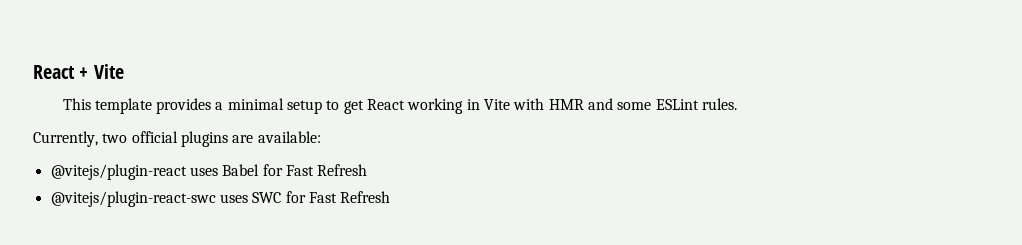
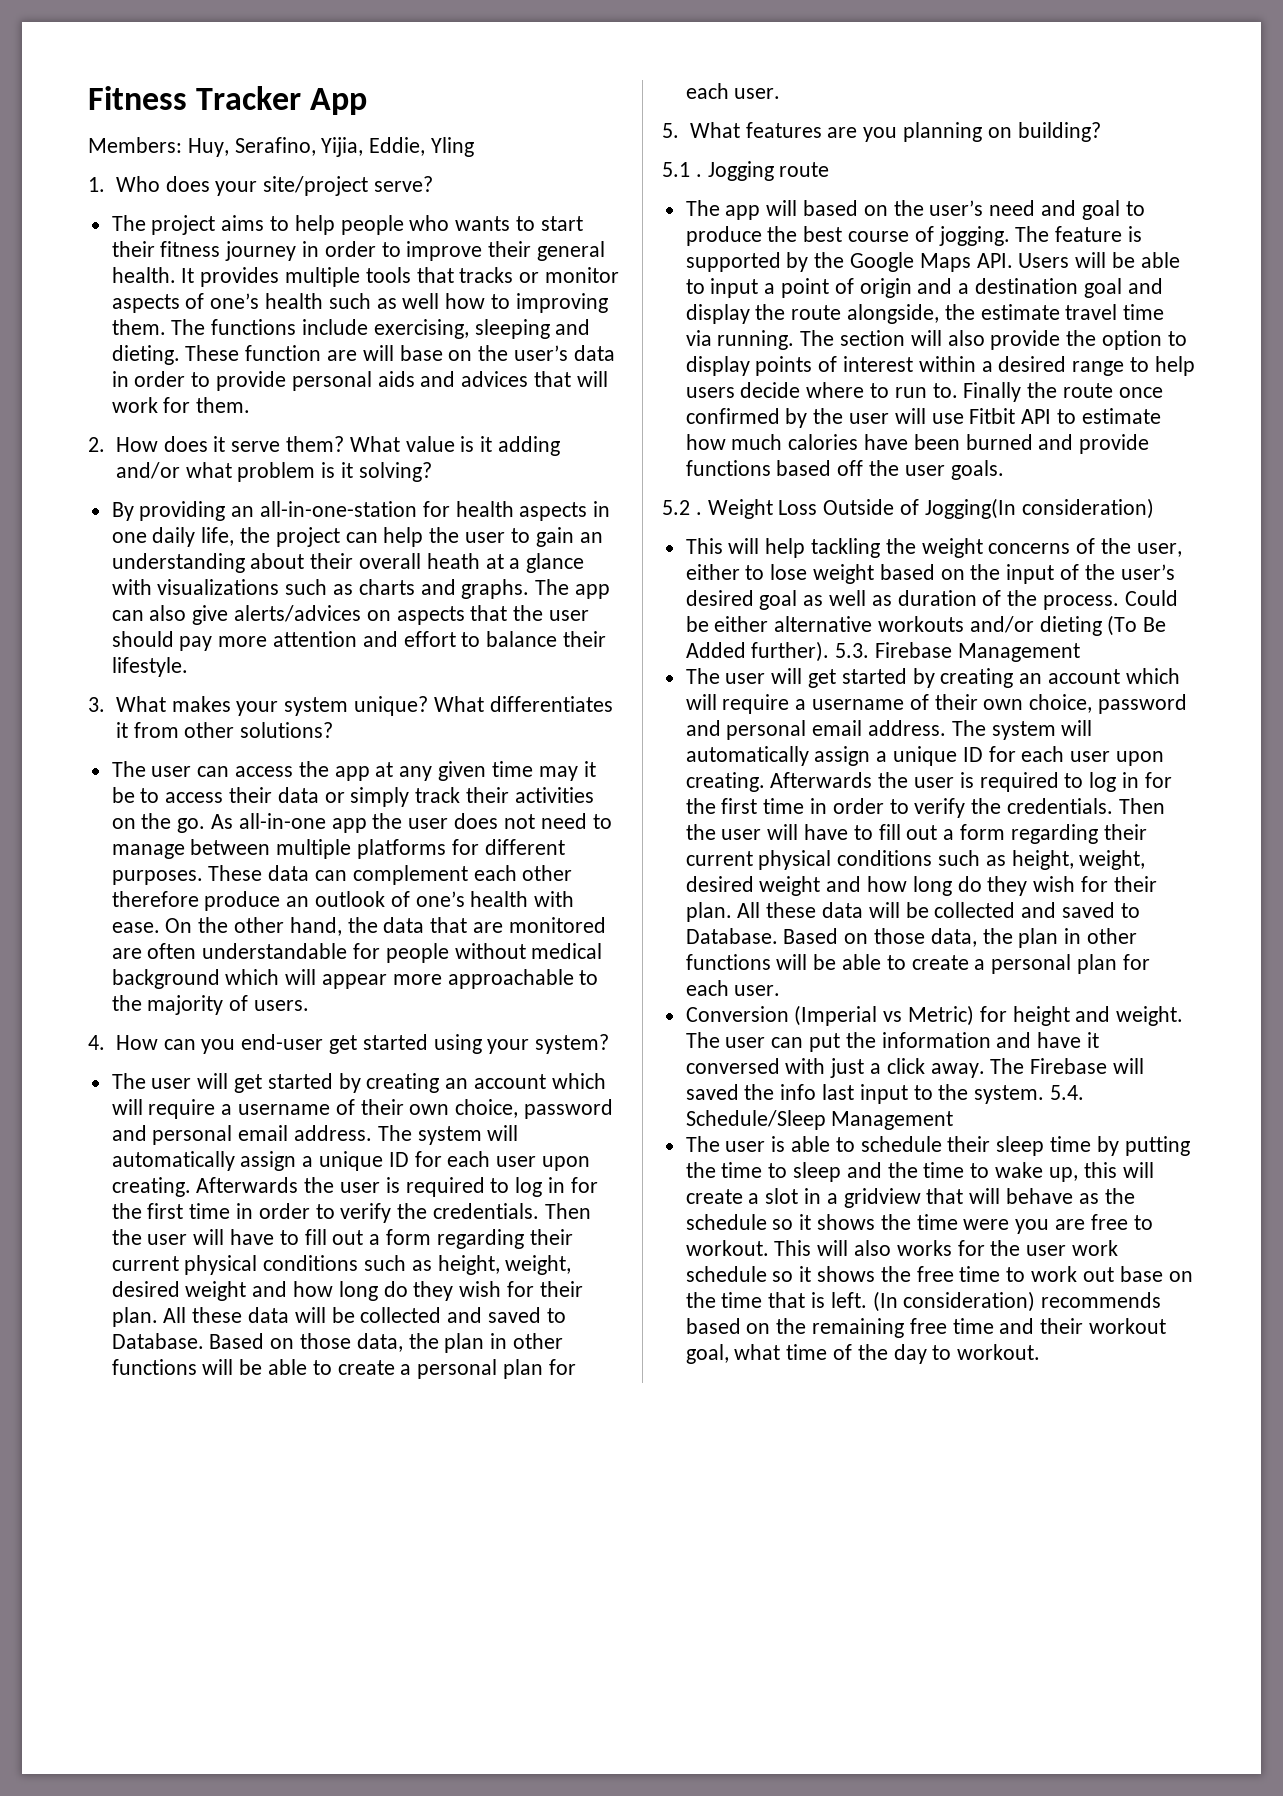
[33,64,124,79] [62,98,737,114] [33,131,321,147] [50,164,368,180] [50,191,391,207] React + Vite // This template provides a minimal setup to get React working in Vite with HMR and some ESLint rules. // Currently, two official plugins are available: // @vitejs/plugin-react uses Babel for Fast Refresh // @vitejs/plugin-react-swc uses SWC for Fast Refresh -> [88,86,368,115] [88,137,475,157] [88,176,433,196] [111,215,583,235] [111,241,606,261] [111,267,620,287] [111,293,608,313] [111,319,591,339] [111,345,615,365] [111,371,608,391] [111,397,251,413] [88,436,560,456] [115,462,432,482] [111,501,611,521] [111,527,603,547] [111,553,585,573] [111,579,611,599] [111,605,590,625] [111,631,607,651] [111,657,188,677] [88,696,613,716] [115,722,334,738] [111,761,596,781] [111,787,594,807] [111,813,612,833] [111,839,565,859] [111,865,573,885] [111,891,575,911] [111,917,606,936] [111,943,603,963] [111,969,599,989] [111,995,310,1015] [88,1034,610,1054] [111,1073,606,1093] [111,1099,614,1119] [111,1125,519,1145] [111,1151,591,1171] [111,1177,598,1197] [111,1203,591,1223] [111,1229,573,1249] [111,1255,572,1275] [111,1281,583,1301] [111,1307,566,1327] [111,1333,564,1353] [111,1359,576,1379] [685,83,781,99] [662,122,1101,142] [662,161,830,181] [685,200,1145,220] [685,226,1143,246] [685,252,1180,272] [685,278,1163,298] [685,304,1165,324] [685,330,1187,350] [685,356,1195,376] [685,382,1163,402] [685,408,1161,428] [685,434,1150,454] [685,460,1004,480] [662,498,1154,519] [685,538,1182,558] [685,564,1175,584] [685,590,1178,610] [685,615,1167,636] [685,641,1080,662] [685,668,1180,688] [685,694,1188,714] [685,720,1093,740] [685,746,1165,766] [685,772,1172,792] [685,798,1165,818] [685,824,1147,844] [685,850,1146,870] [685,876,1157,896] [685,902,1140,922] [685,928,1138,948] [685,954,1150,974] [685,980,781,996] [685,1005,1184,1026] [685,1032,1100,1052] [685,1058,1145,1078] [685,1084,1085,1104] [685,1110,954,1130] [685,1136,1190,1156] [685,1162,1154,1182] [685,1188,1135,1208] [685,1214,1153,1234] [685,1240,1119,1256] [685,1266,1193,1282] [685,1291,1162,1312] [685,1318,1167,1338] [685,1344,1041,1364] Fitness Tracker App // Members: Huy, Serafino, Yijia, Eddie, Yling // 1. Who does your site/project serve? // The project aims to help people who wants to start their fitness journey in order to improve their general health. It provides multiple tools that tracks or monitor aspects of one’s health such as well how to improving them. The functions include exercising, sleeping and dieting. These function are will base on the user’s data in order to provide personal aids and advices that will work for them. // 2. How does it serve them? What value is it adding and/or what problem is it solving? // By providing an all-in-one-station for health aspects in one daily life, the project can help the user to gain an understanding about their overall heath at a glance with visualizations such as charts and graphs. The app can also give alerts/advices on aspects that the user should pay more attention and effort to balance their lifestyle. // 3. What makes your system unique? What differentiates it from other solutions? // The user can access the app at any given time may it be to access their data or simply track their activities on the go. As all-in-one app the user does not need to manage between multiple platforms for different purposes. These data can complement each other therefore produce an outlook of one’s health with ease. On the other hand, the data that are monitored are often understandable for people without medical background which will appear more approachable to the majority of users. // 4. How can you end-user get started using your system? // The user will get started by creating an account which will require a username of their own choice, password and personal email address. The system will automatically assign a unique ID for each user upon creating. Afterwards the user is required to log in for the first time in order to verify the credentials. Then the user will have to fill out a form regarding their current physical conditions such as height, weight, desired weight and how long do they wish for their plan. All these data will be collected and saved to Database. Based on those data, the plan in other functions will be able to create a personal plan for each user. // 5. What features are you planning on building? // 5.1 . Jogging route // The app will based on the user’s need and goal to produce the best course of jogging. The feature is supported by the Google Maps API. Users will be able to input a point of origin and a destination goal and display the route alongside, the estimate travel time via running. The section will also provide the option to display points of interest within a desired range to help users decide where to run to. Finally the route once confirmed by the user will use Fitbit API to estimate how much calories have been burned and provide functions based off the user goals. // 5.2 . Weight Loss Outside of Jogging(In consideration) // This will help tackling the weight concerns of the user, either to lose weight based on the input of the user’s desired goal as well as duration of the process. Could be either alternative workouts and/or dieting (To Be Added further). 5.3. Firebase Management // The user will get started by creating an account which will require a username of their own choice, password and personal email address. The system will automatically assign a unique ID for each user upon creating. Afterwards the user is required to log in for the first time in order to verify the credentials. Then the user will have to fill out a form regarding their current physical conditions such as height, weight, desired weight and how long do they wish for their plan. All these data will be collected and saved to Database. Based on those data, the plan in other functions will be able to create a personal plan for each user. // Conversion (Imperial vs Metric) for height and weight. The user can put the information and have it conversed with just a click away. The Firebase will saved the info last input to the system. 5.4. Schedule/Sleep Management // The user is able to schedule their sleep time by putting the time to sleep and the time to wake up, this will create a slot in a gridview that will behave as the schedule so it shows the time were you are free to workout. This will also works for the user work schedule so it shows the free time to work out base on the time that is left. (In consideration) recommends based on the remaining free time and their workout goal, what time of the day to workout.

